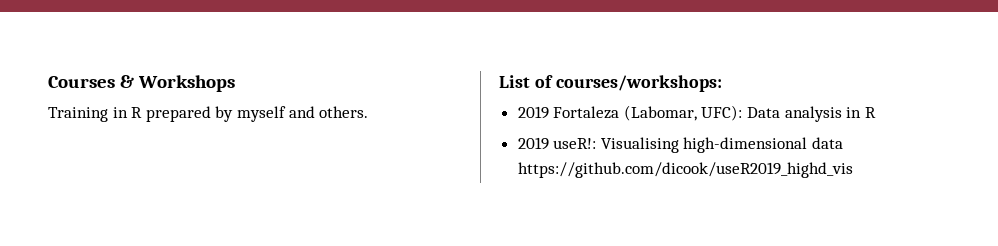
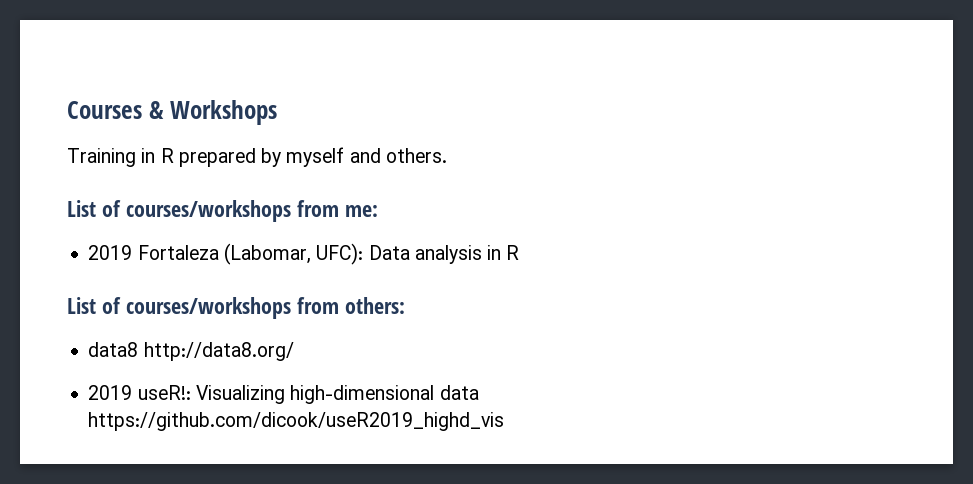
[555,75,722,92] courses/workshops: -> [125,200,378,222] courses/workshops from me:
(876, 112) none -> [67,297,405,319] [88,342,294,361] // List of courses/workshops from others: // data8 http://data8.org/
[600,137,679,153] Visualising -> [195,385,285,404] Visualizing

